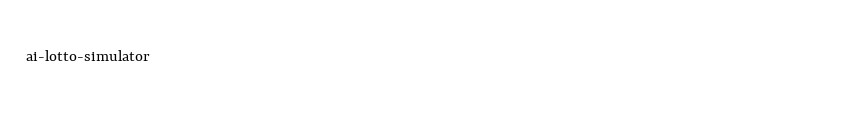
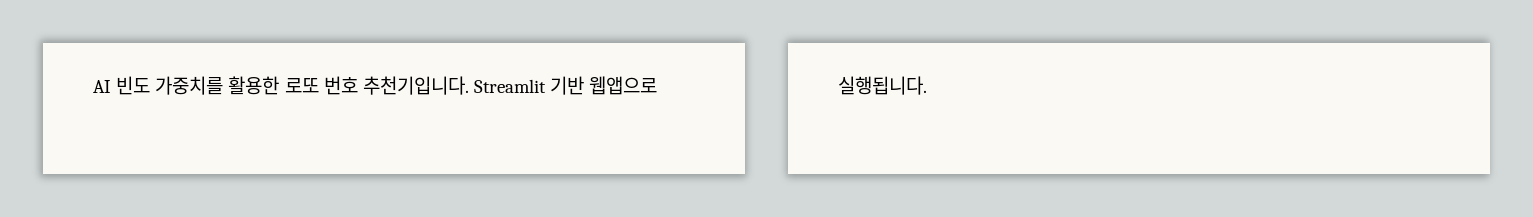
[26,50,150,61] ai-lotto-simulator -> [93,76,927,95] AI 빈도 가중치를 활용한 로또 번호 추천기입니다. Streamlit 기반 웹앱으로 실행됩니다.

